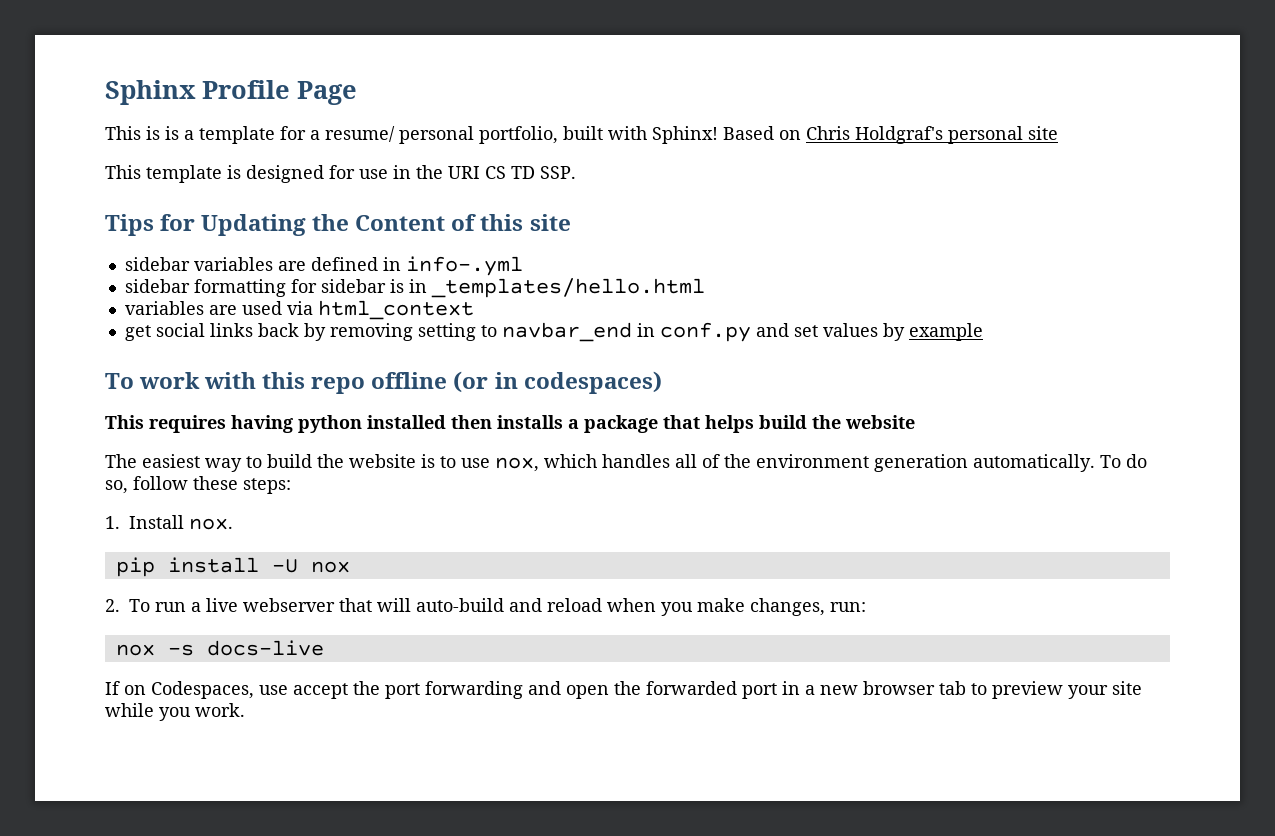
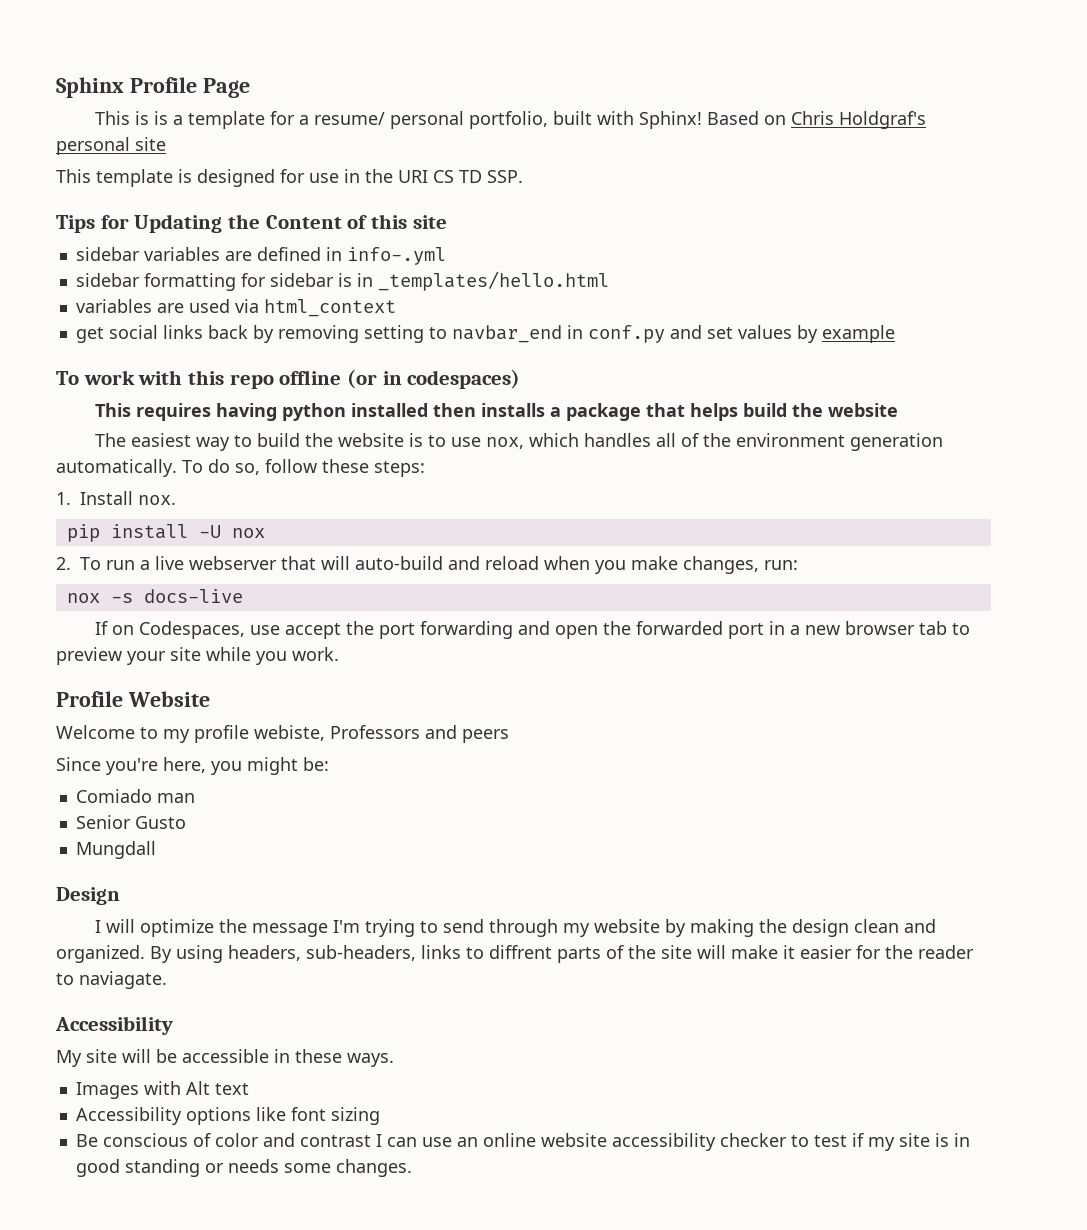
(245, 710) none -> [56,691,210,707] [56,725,509,743] [56,757,329,775] [75,789,195,803] [75,815,186,829] [75,841,156,859] [56,887,120,905] [94,919,936,937] [56,945,974,963] [56,971,167,989] [55,1016,173,1035] [56,1049,394,1067] [75,1081,249,1099] [75,1107,380,1125] [75,1133,970,1151] [75,1159,412,1177] // Profile Website // Welcome to my profile webiste, Professors and peers // Since you're here, you might be: // Comiado man // Senior Gusto // Mungdall // Design // I will optimize the message I'm trying to send through my website by making the design clean and organized. By using headers, sub-headers, links to diffrent parts of the site will make it easier for the reader to naviagate. // Accessibility // My site will be accessible in these ways. // Images with Alt text // Accessibility options like font sizing // Be conscious of color and contrast I can use an online website accessibility checker to test if my site is in good standing or needs some changes.

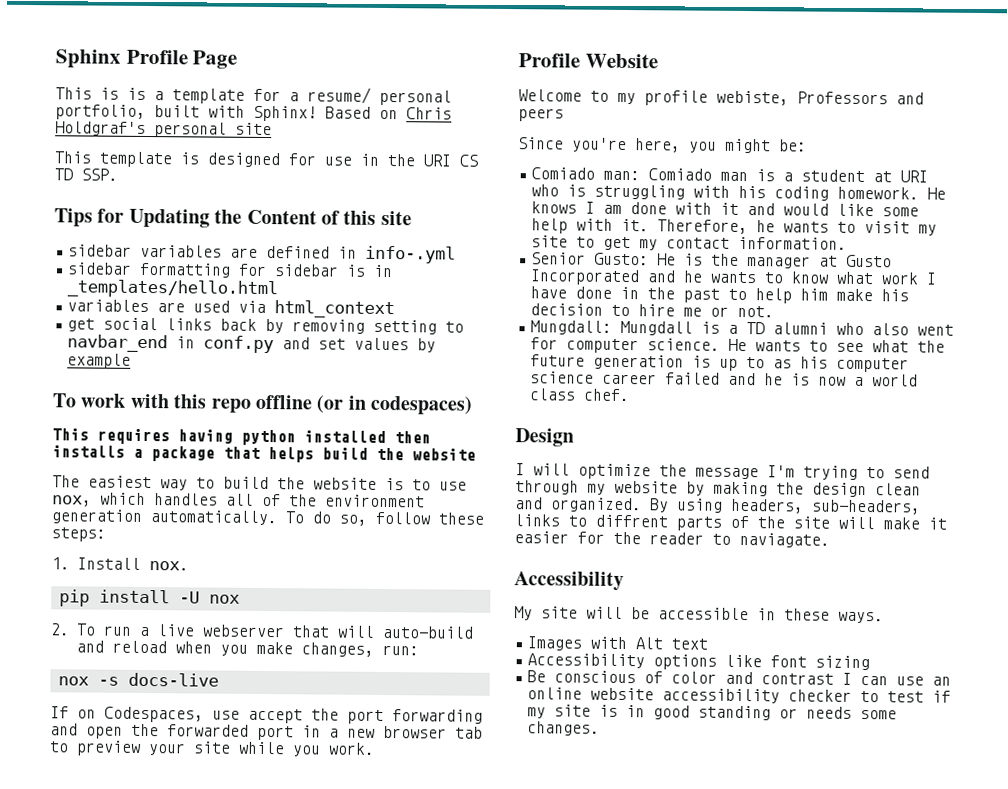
(152, 796) none -> [603,168,713,181] man: Comiado
[75,815,186,829] [75,841,156,859] // Senior Gusto // Mungdall -> [756,169,929,183] [531,184,947,201] [531,201,920,217] [531,218,938,236] [531,235,848,251] [531,252,893,269] [530,269,938,286] [530,286,910,304] [530,303,775,318] [530,320,955,336] [530,337,946,354] [530,354,910,373] [530,371,919,387] [529,388,631,402] is a student at URI who is struggling with his coding homework. He knows I am done with it and would like some help with it. Therefore, he wants to visit my site to get my contact information. // Senior Gusto: He is the manager at Gusto Incorporated and he wants to know what work I have done in the past to help him make his decision to hire me or not. // Mungdall: Mungdall is a TD alumni who also went for computer science. He wants to see what the future generation is up to as his computer science career failed and he is now a world class chef.

